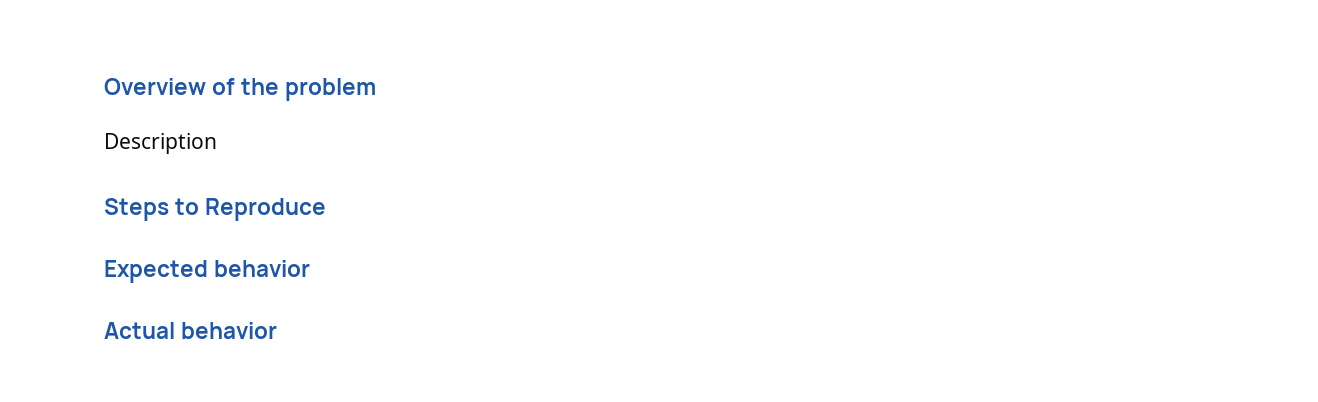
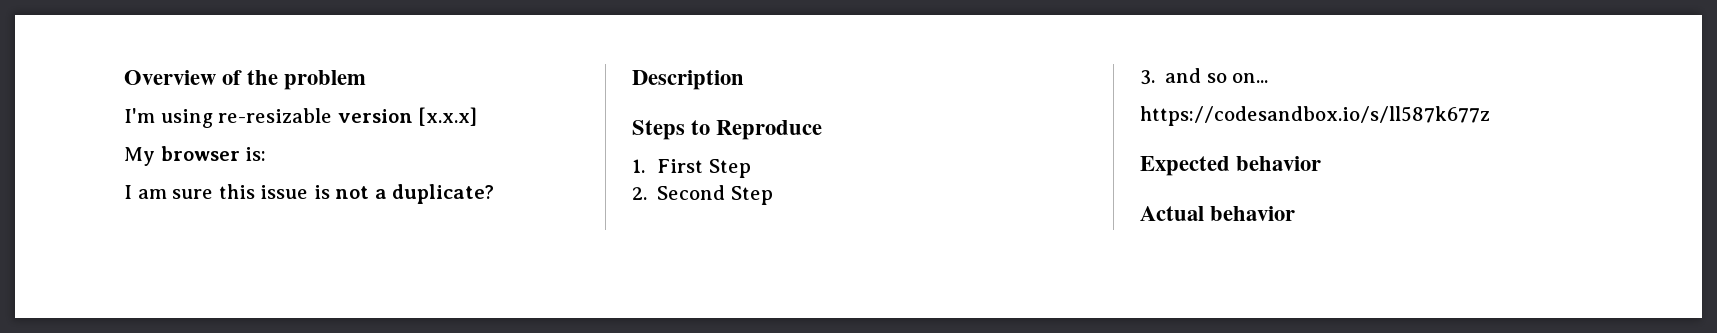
[104,133,217,154] [104,198,327,221] Description // Steps to Reproduce -> [124,107,478,128] [124,146,267,166] [124,184,495,204] [632,70,744,90] [632,120,823,140] [632,159,751,178] [632,185,773,205] [1140,68,1269,85] [1140,106,1490,126] I'm using re-resizable version [x.x.x] // My browser is: // I am sure this issue is not a duplicate? // Description // Steps to Reproduce // 1. First Step // 2. Second Step // 3. and so on... // https://codesandbox.io/s/ll587k677z

